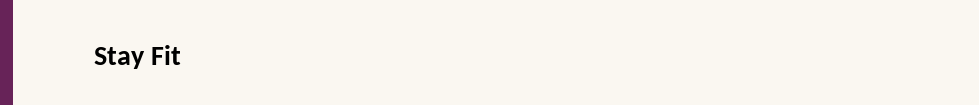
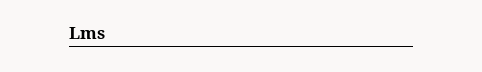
[94,45,182,69] Stay Fit -> [69,27,105,39] Lms

